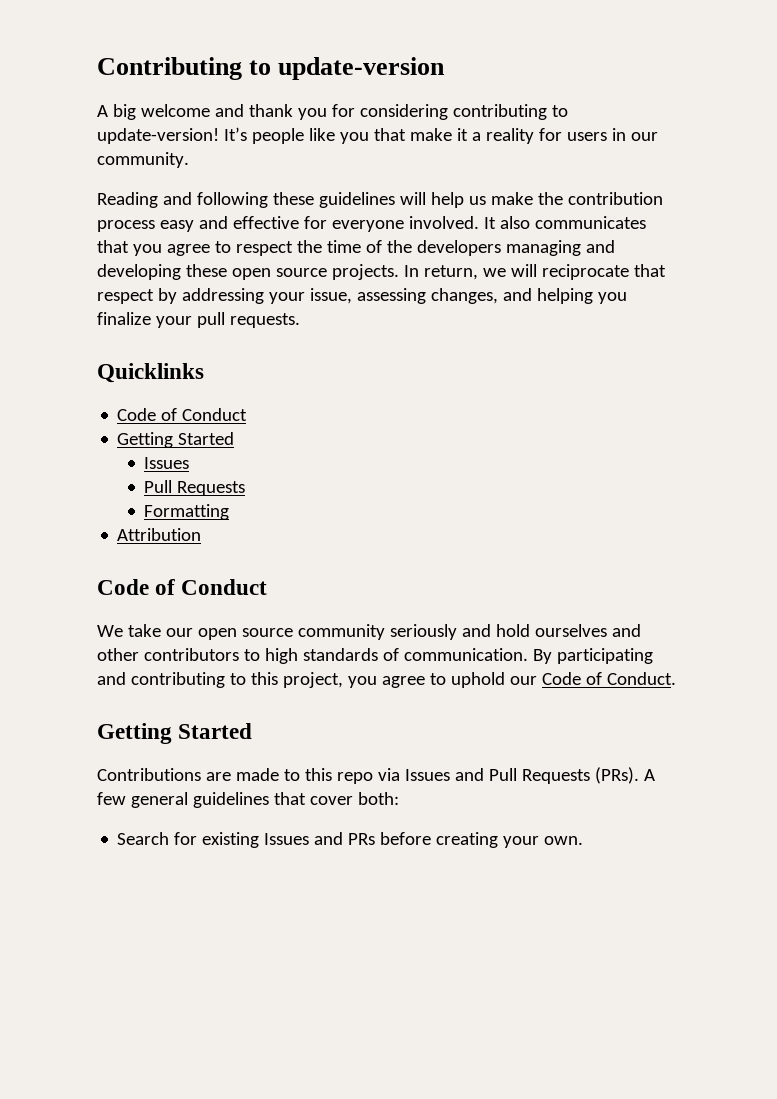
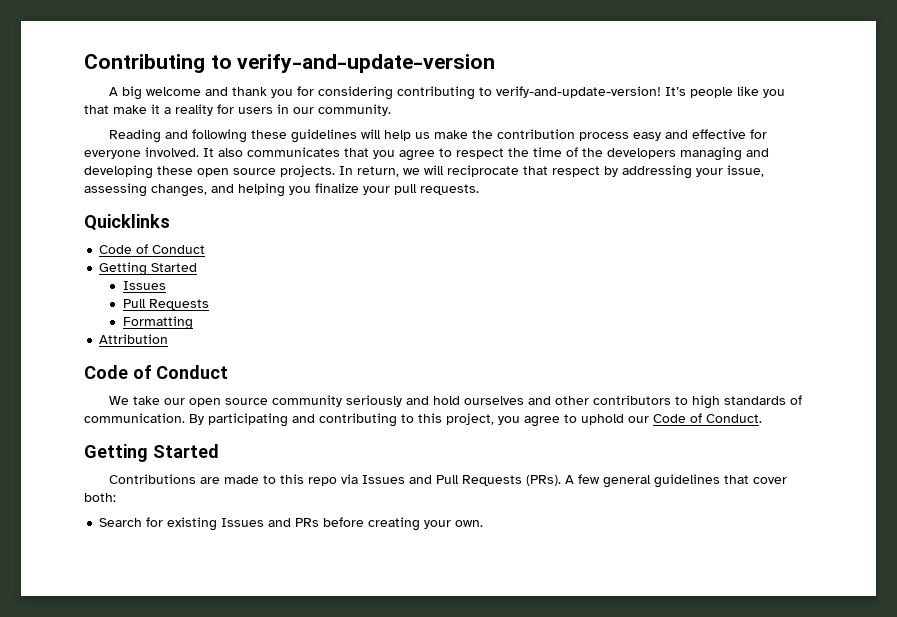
[278,57,446,80] update-version -> [237,54,496,73] verify-and-update-version
[97,128,219,144] update-version! -> [496,86,662,98] verify-and-update-version!

